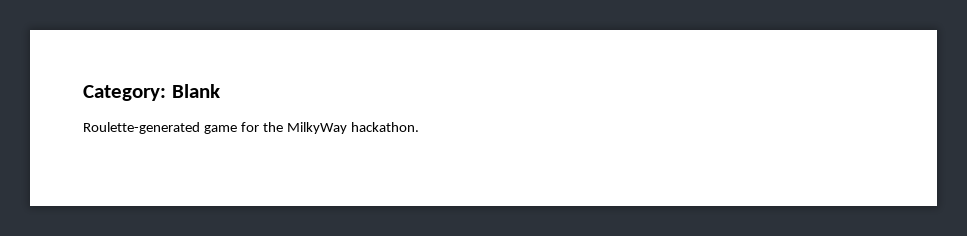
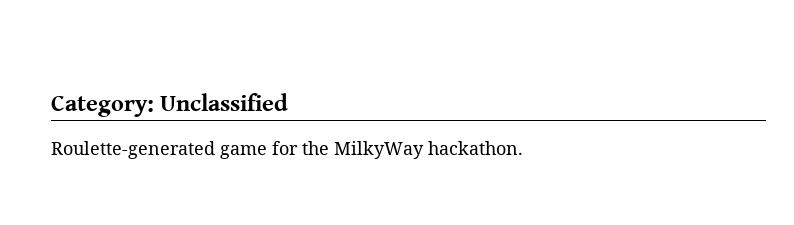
[171,84,220,98] Blank -> [160,93,289,111] Unclassified

